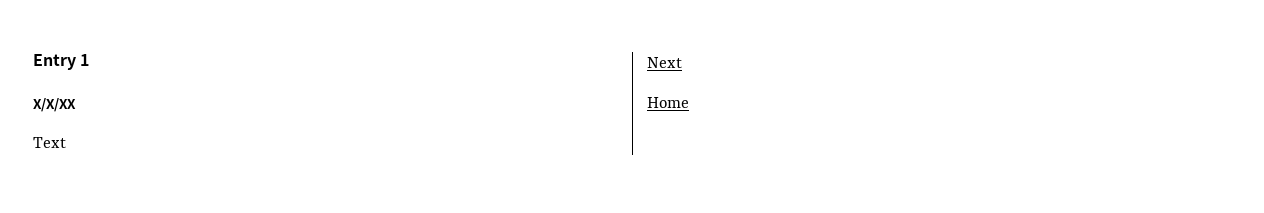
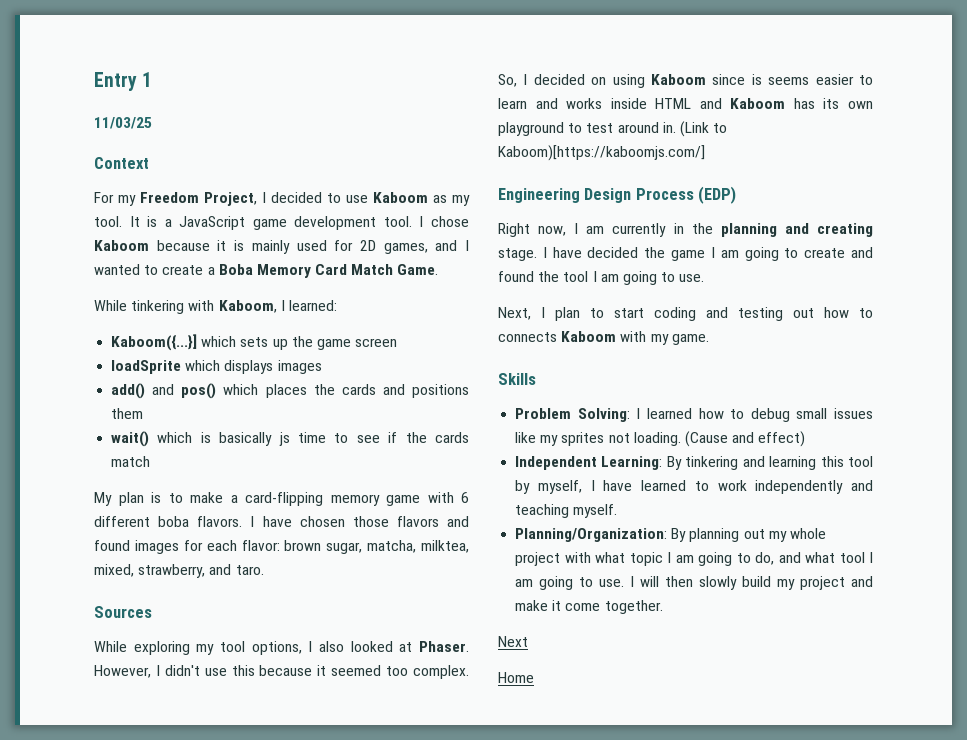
[33,98,76,112] [33,137,66,148] X/X/XX // Text -> [94,117,152,129] [94,157,149,169] [94,192,470,206] [94,216,469,230] [94,240,469,254] [94,264,439,278] [94,300,337,314] [111,334,398,351] [111,360,322,374] [111,383,469,399] [111,408,144,419] [111,431,469,447] [111,456,151,467] [94,492,469,506] [94,516,469,527] [94,540,469,554] [94,564,264,578] [94,606,152,618] [94,641,469,655] [94,665,469,679] [498,74,873,88] [498,98,873,109] [498,121,728,137] [498,145,705,161] [498,186,737,204] [498,223,873,237] [498,247,873,261] [498,271,705,285] [498,307,873,321] [498,331,709,345] [498,373,536,385] [515,408,873,422] [515,431,806,447] [515,456,873,470] [515,480,873,494] [515,504,618,518] [515,528,826,542] [515,552,873,566] [515,576,873,590] [515,600,663,614] 11/03/25 // Context // For my Freedom Project, I decided to use Kaboom as my tool. It is a JavaScript game development tool. I chose Kaboom because it is mainly used for 2D games, and I wanted to create a Boba Memory Card Match Game. // While tinkering with Kaboom, I learned: // Kaboom({...}] which sets up the game screen // loadSprite which displays images // add() and pos() which places the cards and positions them // wait() which is basically js time to see if the cards match // My plan is to make a card-flipping memory game with 6 different boba flavors. I have chosen those flavors and found images for each flavor: brown sugar, matcha, milktea, mixed, strawberry, and taro. // Sources // While exploring my tool options, I also looked at Phaser. However, I didn't use this because it seemed too complex. So, I decided on using Kaboom since is seems easier to learn and works inside HTML and Kaboom has its own playground to test around in. (Link to Kaboom)[https://kaboomjs.com/] // Engineering Design Process (EDP) // Right now, I am currently in the planning and creating stage. I have decided the game I am going to create and found the tool I am going to use. // Next, I plan to start coding and testing out how to connects Kaboom with my game. // Skills // Problem Solving: I learned how to debug small issues like my sprites not loading. (Cause and effect) // Independent Learning: By tinkering and learning this tool by myself, I have learned to work independently and teaching myself. // Planning/Organization: By planning out my whole project with what topic I am going to do, and what tool I am going to use. I will then slowly build my project and make it come together.

